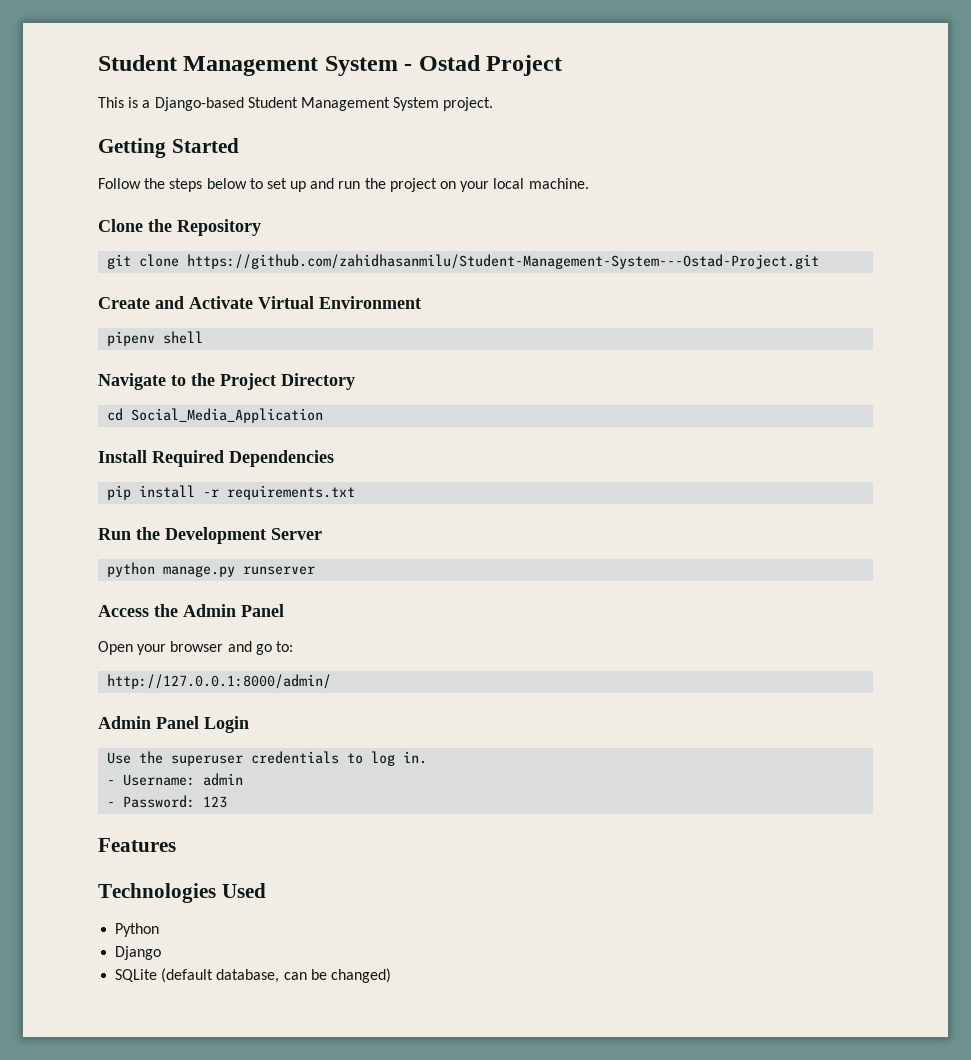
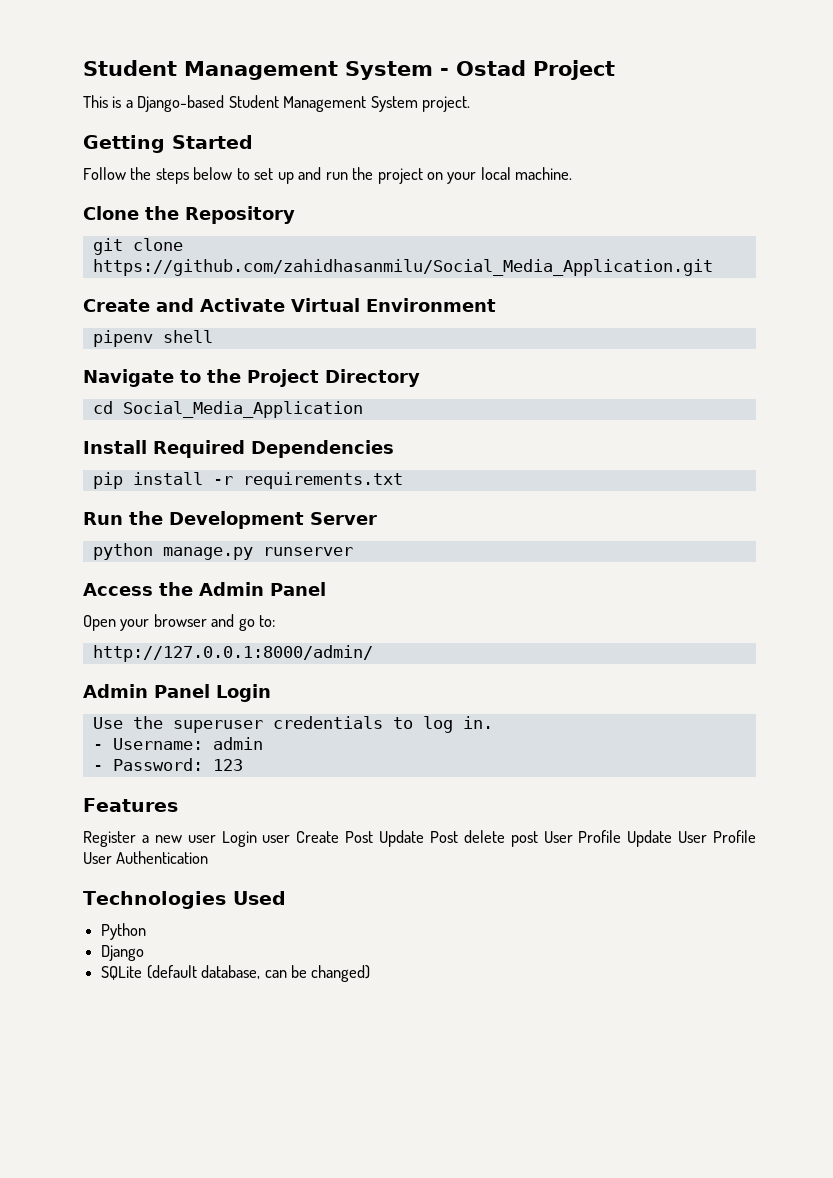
[187,254,820,269] https://github.com/zahidhasanmilu/Student-Management-System---Ostad-Project.git -> [92,259,713,276] https://github.com/zahidhasanmilu/Social_Media_Application.git
(176, 845) none -> [83,830,756,847] [83,851,209,864] // Register a new user Login user Create Post Update Post delete post User Profile Update User Profile User Authentication

